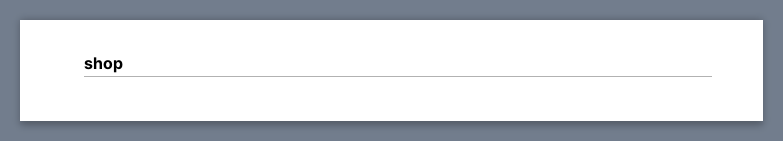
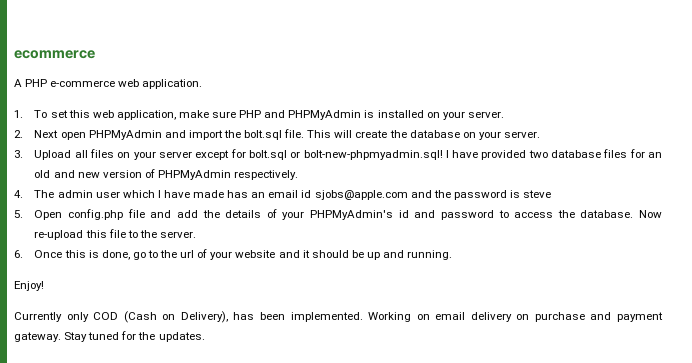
[84,57,123,73] shop -> [14,50,95,59] [14,79,203,89] [14,110,504,120] [14,129,540,140] [14,149,663,160] [34,169,299,180] [14,190,552,200] [14,209,662,220] [34,229,196,240] [14,249,453,260] [14,281,44,291] [14,311,663,323] [14,331,205,342] ecommerce // A PHP e-commerce web application. // 1. To set this web application, make sure PHP and PHPMyAdmin is installed on your server. // 2. Next open PHPMyAdmin and import the bolt.sql file. This will create the database on your server. // 3. Upload all files on your server except for bolt.sql or bolt-new-phpmyadmin.sql! I have provided two database files for an old and new version of PHPMyAdmin respectively. // 4. The admin user which I have made has an email id sjobs@apple.com and the password is steve // 5. Open config.php file and add the details of your PHPMyAdmin's id and password to access the database. Now re-upload this file to the server. // 6. Once this is done, go to the url of your website and it should be up and running. // Enjoy! // Currently only COD (Cash on Delivery), has been implemented. Working on email delivery on purchase and payment gateway. Stay tuned for the updates.

